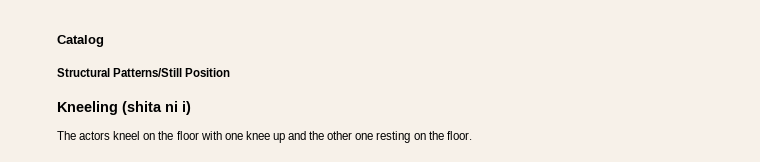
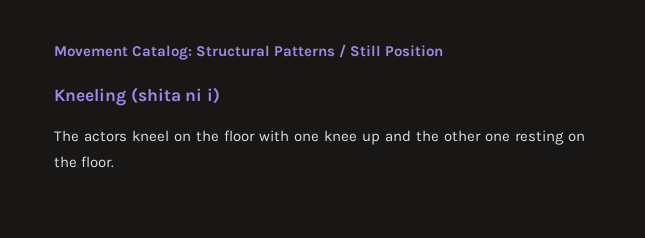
[57,35,104,47] [57,68,183,77] Catalog // Structural Patterns/Still -> [54,44,382,60] Movement Catalog: Structural Patterns / Still

